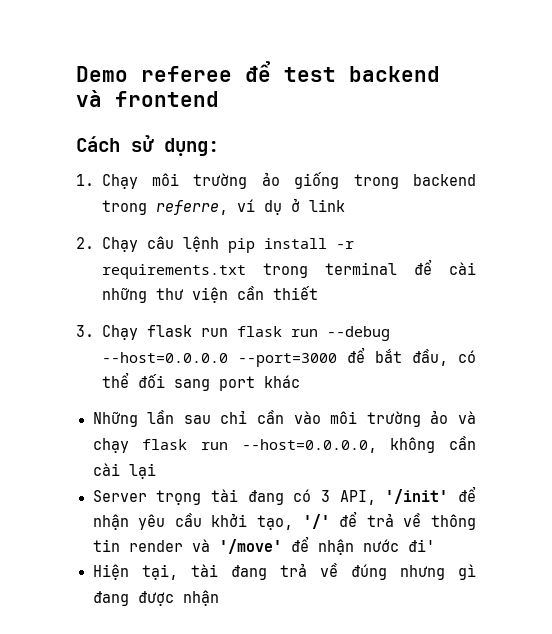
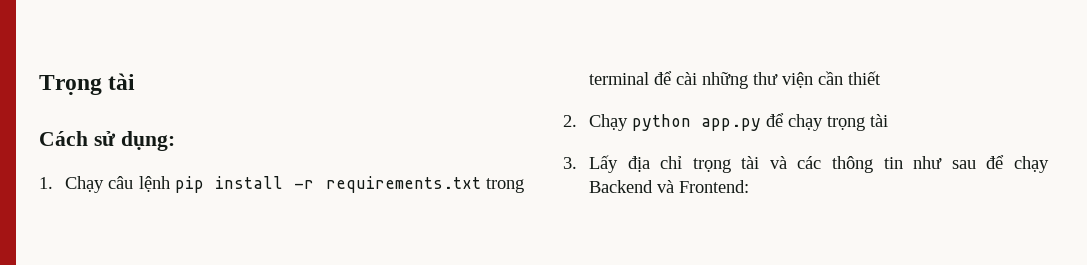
[76,61,440,82] [76,90,219,107] [76,135,219,156] [76,172,476,189] [101,198,345,215] [76,237,94,249] Demo referee để test backend và frontend // Cách sử dụng: // 1. Chạy môi trường ảo giống trong backend trong referre, ví dụ ở link // 2. -> [39,73,136,95] [39,131,175,151] [39,177,53,189] Trọng tài // Cách sử dụng: // 1.
[76,325,390,341] [101,347,477,367] [101,372,300,391] [92,410,476,427] [92,436,476,453] [92,463,156,479] [92,486,476,505] [92,511,476,530] [92,536,435,555] [92,563,476,580] [92,590,219,606] 3. Chạy flask run flask run --debug --host=0.0.0.0 --port=3000 để bắt đầu, có thể đối sang port khác // Những lần sau chỉ cần vào môi trường ảo và chạy flask run --host=0.0.0.0, không cần cài lại // Server trọng tài đang có 3 API, '/init' để nhận yêu cầu khởi tạo, '/' để trả về thông tin render và '/move' để nhận nước đi' // Hiện tại, tài đang trả về đúng nhưng gì đang được nhận -> [563,113,888,131] [563,155,1049,173] [588,180,749,193] 2. Chạy python app.py để chạy trọng tài // 3. Lấy địa chỉ trọng tài và các thông tin như sau để chạy Backend và Frontend:

